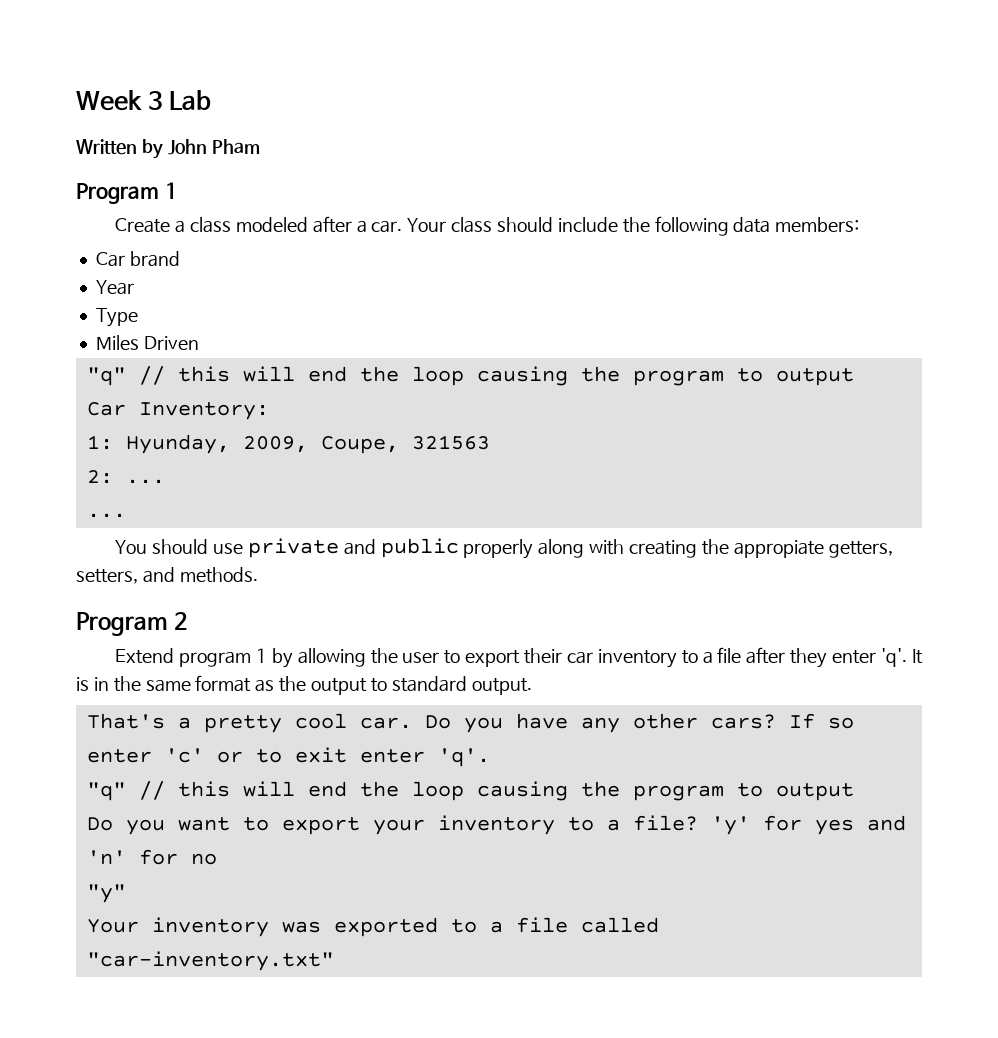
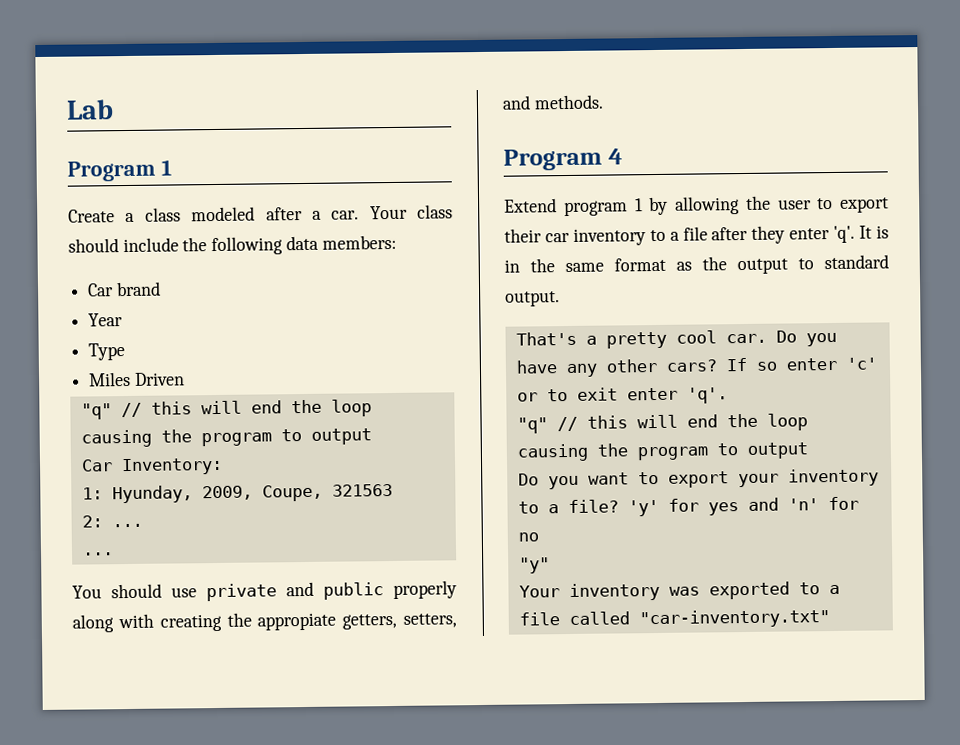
[76,90,163,111] Week 3 -> (66, 109) none
[76,139,260,159] // Written by John Pham -> (114, 109) none
[174,612,188,630] 2 -> [607,148,623,165] 4

